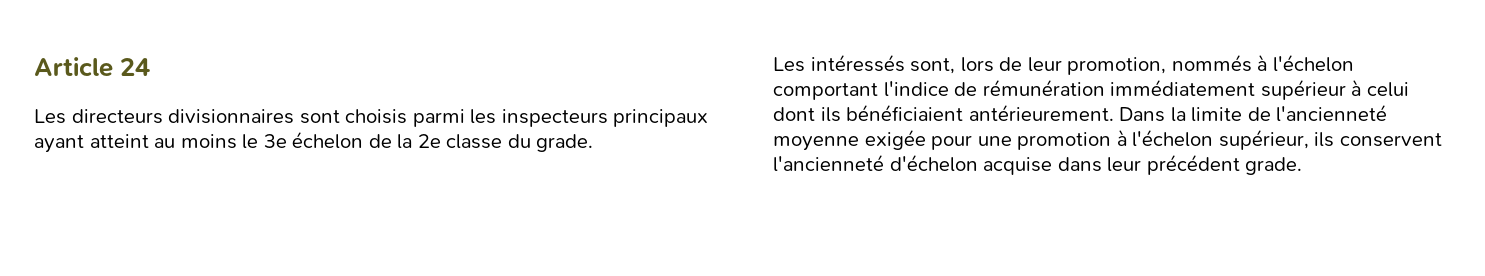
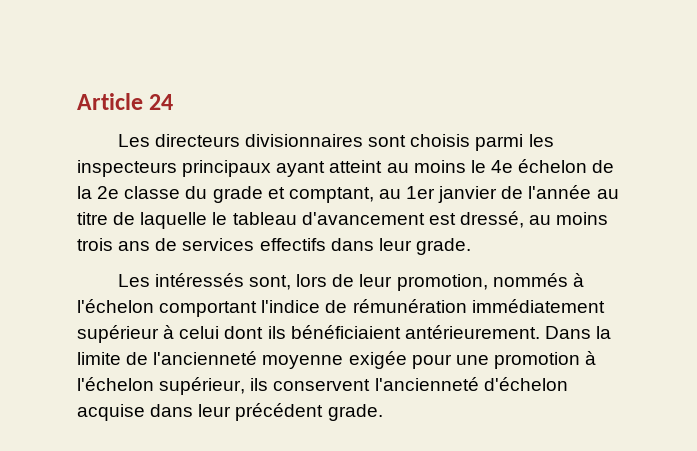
[263,134,287,148] 3e -> [490,160,513,173] 4e
(531, 141) none -> [212,185,619,203] [77,211,609,229] [77,238,412,251] grade et comptant, au 1er janvier de l'année au titre de laquelle le tableau d'avancement est dressé, au moins trois ans de services effectifs dans leur

